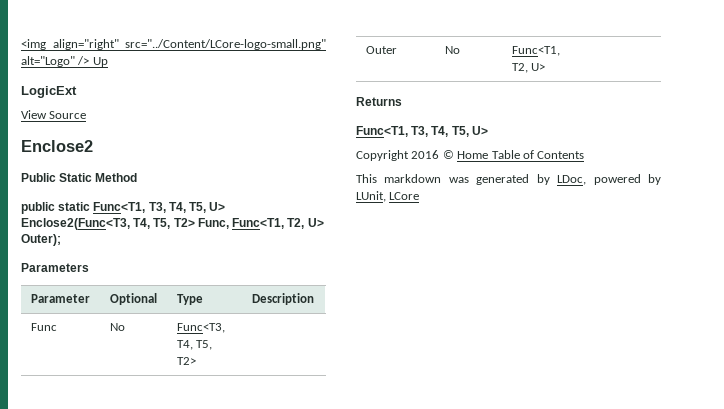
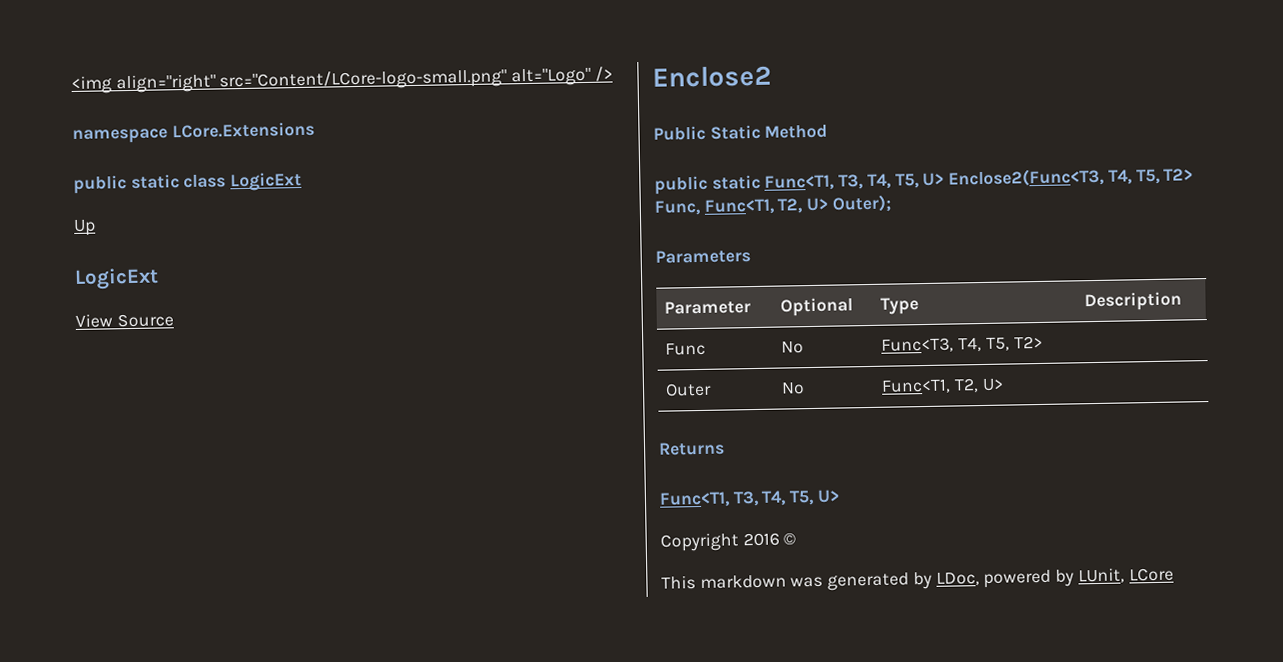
[125,39,326,50] src="../Content/LCore-logo-small.png" -> [219,68,508,92] src="Content/LCore-logo-small.png"
(90, 60) none -> [72,121,315,144] [73,171,303,194] // namespace LCore.Extensions // public static class LogicExt //
[457,150,585,159] Home Table of Contents -> (797, 539) none

